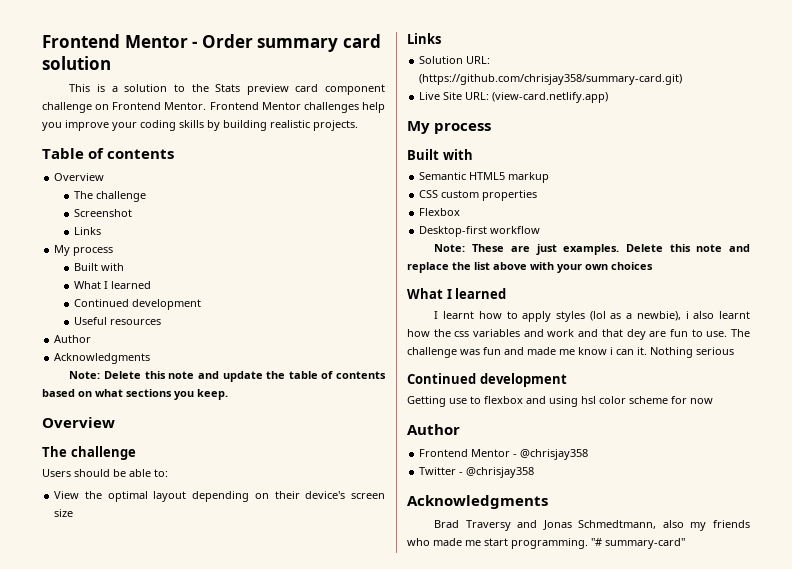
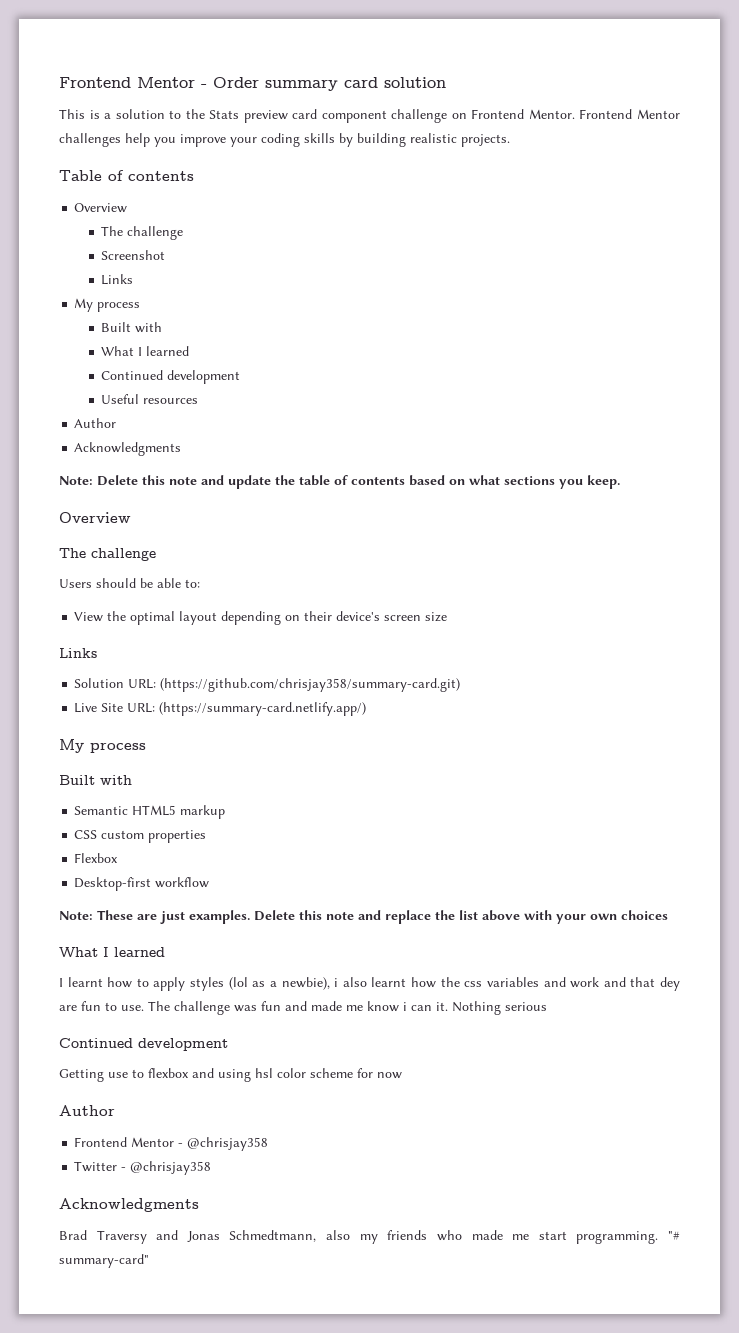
[492,92,609,103] (view-card.netlify.app) -> [159,702,367,716] (https://summary-card.netlify.app/)

